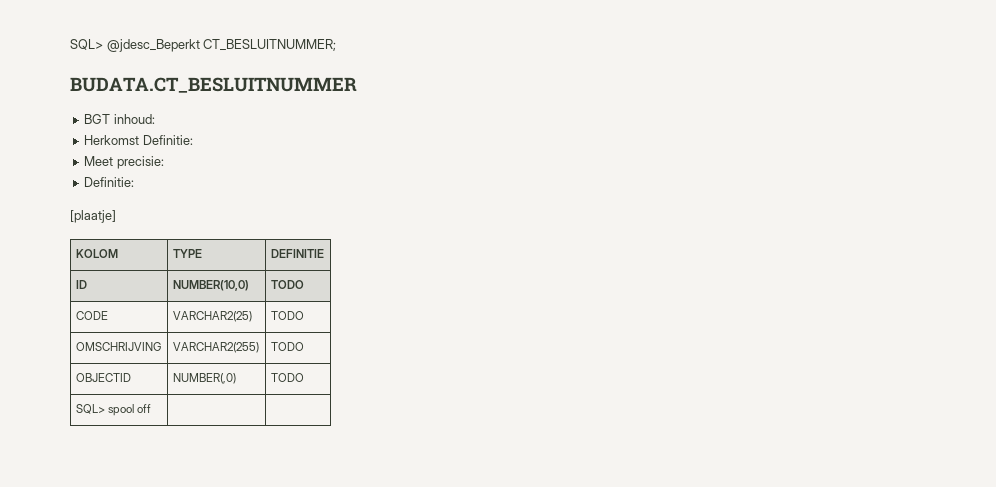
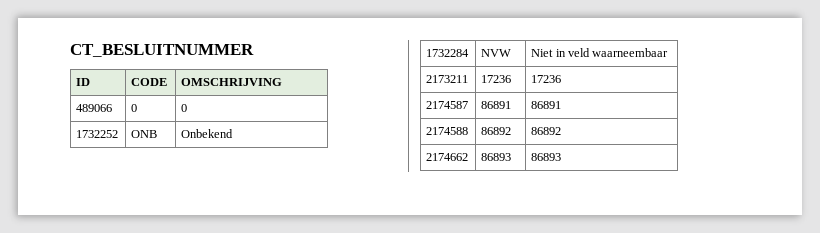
[70,39,337,52] [70,77,357,93] [84,114,155,124] [84,135,193,145] [84,156,164,169] [84,177,135,187] [70,210,116,223] [75,249,118,258] [172,249,202,258] [270,249,324,258] SQL> @jdesc_Beperkt CT_BESLUITNUMMER; // BUDATA.CT_BESLUITNUMMER // BGT inhoud: // Herkomst Definitie: // Meet precisie: // Definitie: // [plaatje] // KOLOM | TYPE | DEFINITIE -> [70,44,254,57] CT_BESLUITNUMMER
[172,280,249,291] [270,280,304,289] NUMBER(10,0) | TODO // -> (91, 82) none
[172,311,252,322] [270,311,304,320] [75,342,161,351] [172,342,259,353] [270,342,304,351] [75,373,131,382] [172,373,236,384] [270,373,304,382] [75,404,151,416] VARCHAR2(25) | TODO // OMSCHRIJVING | VARCHAR2(255) | TODO // OBJECTID | NUMBER(,0) | TODO // SQL> spool off | | -> [181,78,283,86] [76,104,113,112] [131,104,138,112] [181,104,188,112] [76,130,119,138] [131,130,158,138] [181,129,234,138] [426,49,470,57] [481,49,512,57] [531,48,669,57] [426,75,469,83] [481,75,512,83] [531,75,562,83] [426,101,469,109] [481,101,512,109] [531,101,562,109] [426,127,469,135] [481,127,512,135] [531,127,562,135] [426,153,469,161] [481,153,512,161] [531,153,562,161] OMSCHRIJVING // 489066 | 0 | 0 // 1732252 | ONB | Onbekend // 1732284 | NVW | Niet in veld waarneembaar // 2173211 | 17236 | 17236 // 2174587 | 86891 | 86891 // 2174588 | 86892 | 86892 // 2174662 | 86893 | 86893

